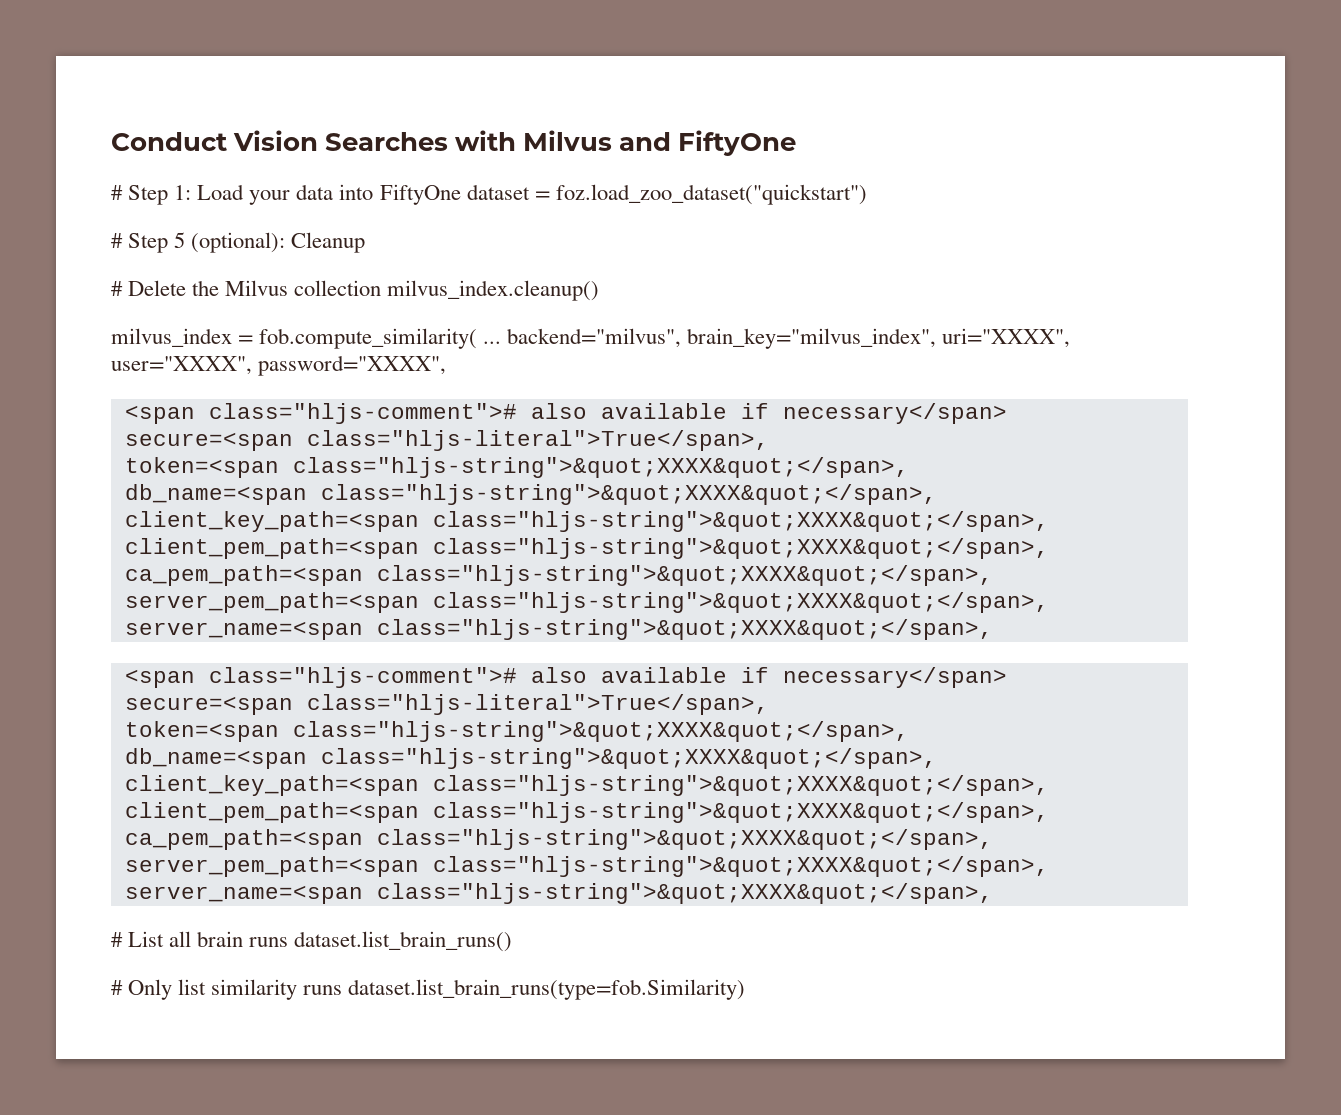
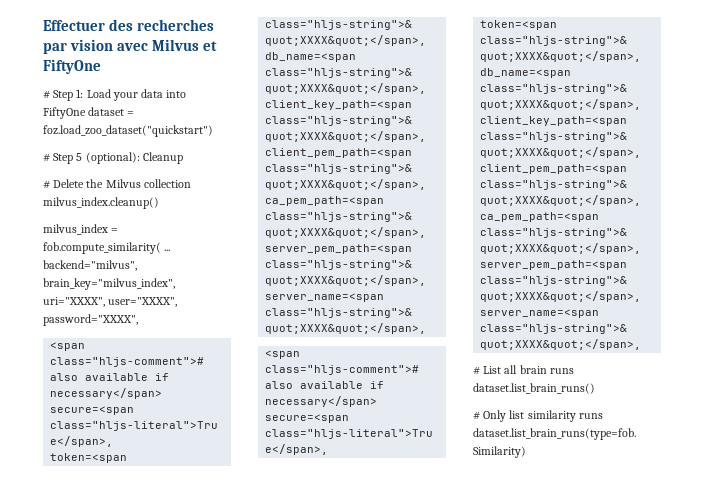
[111,130,672,151] Conduct Vision Searches with Milvus and -> [43,19,214,31] [43,39,217,54] Effectuer des recherches par vision avec Milvus et

